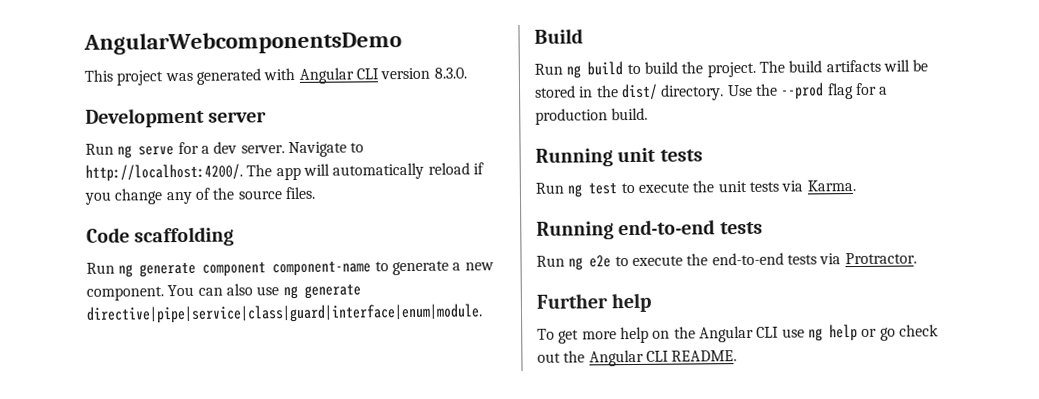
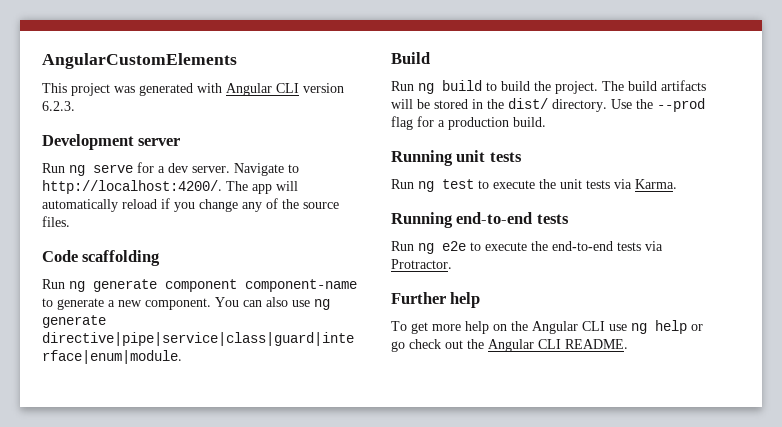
[83,31,402,55] AngularWebcomponentsDemo -> [42,53,237,69] AngularCustomElements
[433,67,467,79] 8.3.0. -> [42,101,75,111] 6.2.3.

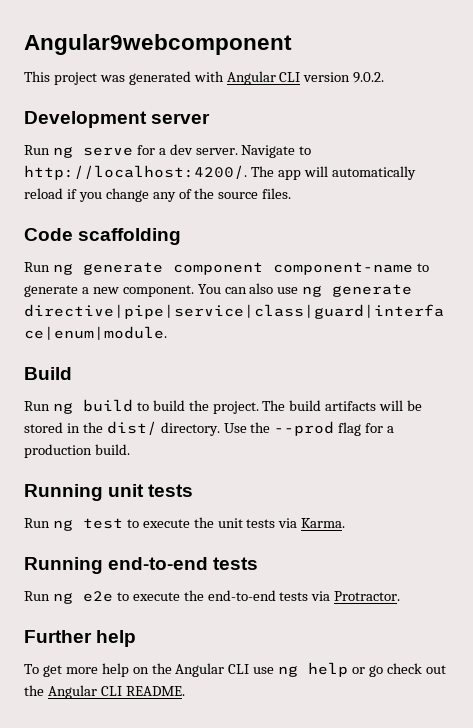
[42,53,237,69] AngularCustomElements -> [24,34,292,55] Angular9webcomponent
[42,101,75,111] 6.2.3. -> [353,72,385,83] 9.0.2.

